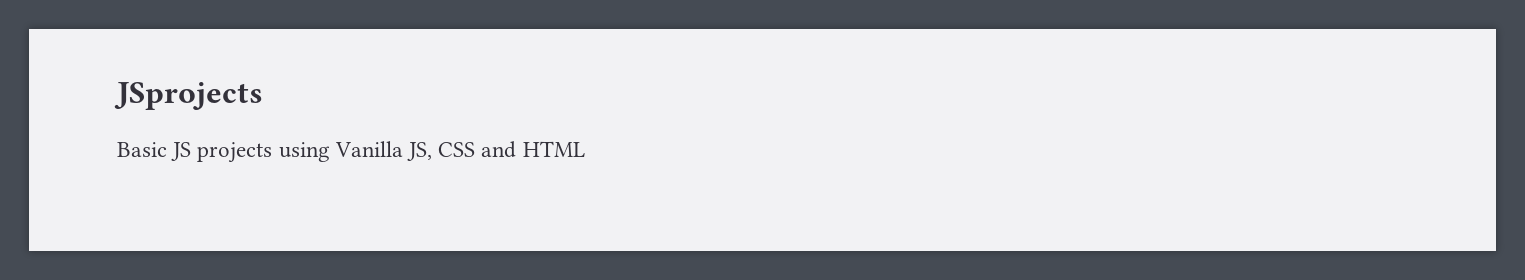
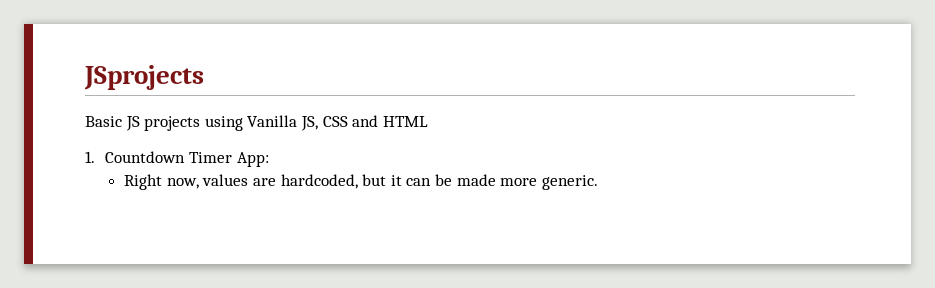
(585, 149) none -> [85,151,269,167] [124,174,598,190] // 1. Countdown Timer App: // Right now, values are hardcoded, but it can be made more generic.

